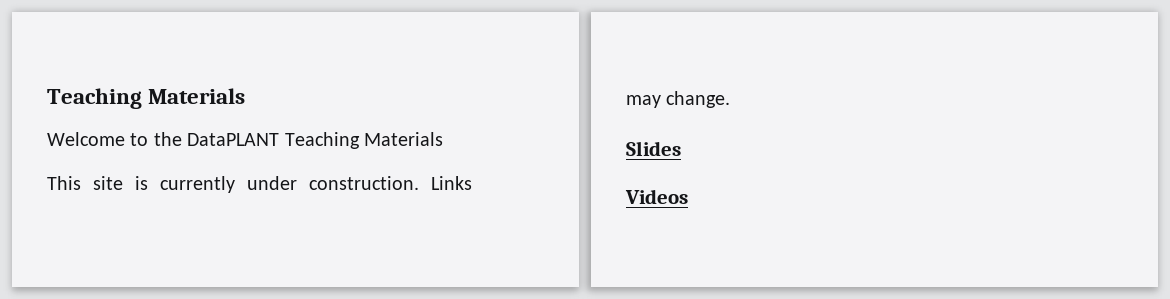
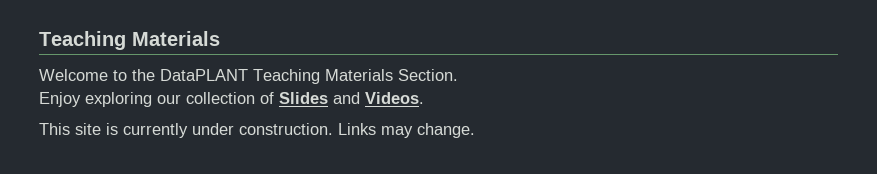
(443, 139) none -> [398,69,458,81] [39,92,424,107] Section. // Enjoy exploring our collection of Slides and Videos.
[626,141,681,156] [625,189,688,204] // Slides // Videos -> (475, 130) none

